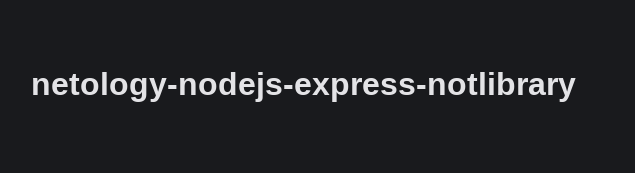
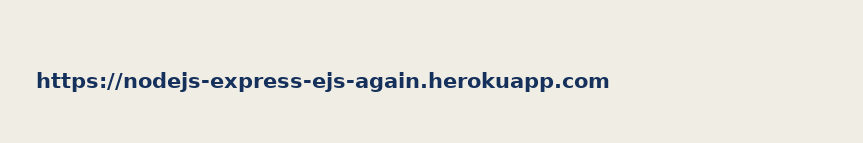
[31,72,576,102] netology-nodejs-express-notlibrary -> [36,72,610,92] https://nodejs-express-ejs-again.herokuapp.com

